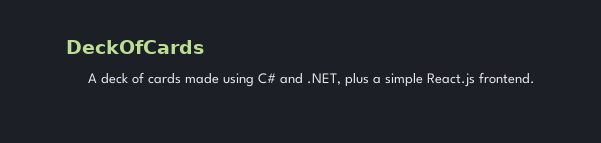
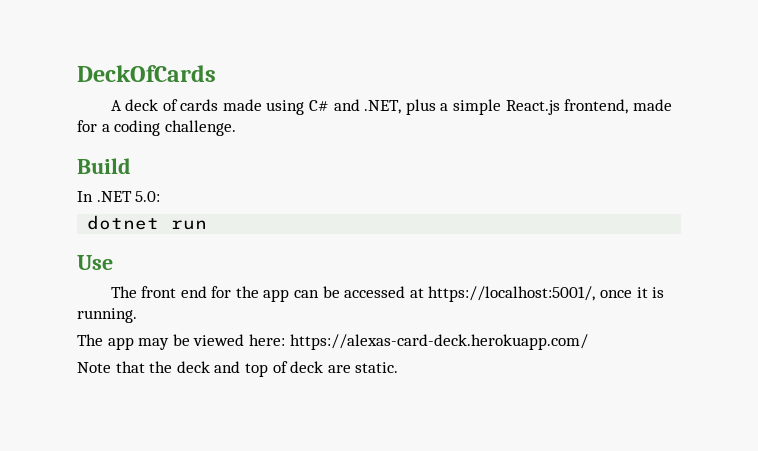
[479,72,536,84] frontend. -> [564,99,672,114] [77,120,236,136] [77,158,131,174] [77,191,161,202] [87,215,208,230] [77,255,113,270] [110,286,665,302] [77,308,137,323] [77,334,588,350] [77,361,399,377] frontend, made for a coding challenge. // Build // In .NET 5.0: // dotnet run // Use // The front end for the app can be accessed at https://localhost:5001/, once it is running. // The app may be viewed here: https://alexas-card-deck.herokuapp.com/ // Note that the deck and top of deck are static.

